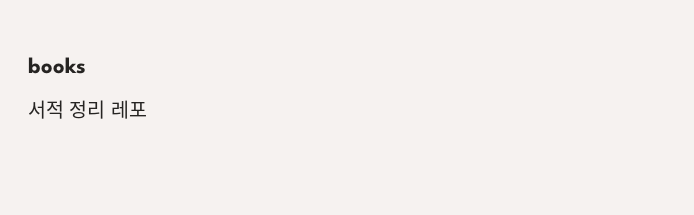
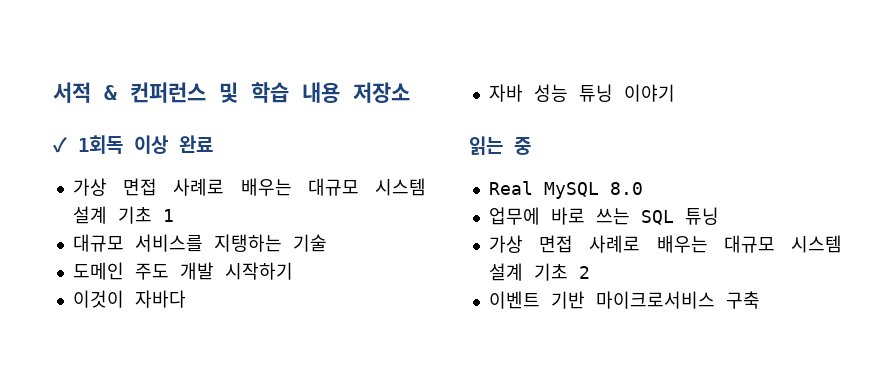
[28,57,86,74] [28,100,147,119] books // 서적 정리 레포 -> [53,82,410,103] [53,135,213,154] [72,178,426,196] [72,206,174,224] [72,234,327,252] [72,262,293,280] [72,290,186,308] [488,84,675,102] [469,136,531,155] [488,181,643,199] [488,207,719,225] [488,235,842,253] [488,263,590,281] [488,291,760,309] 서적 & 컨퍼런스 및 학습 내용 저장소 // ✓ 1회독 이상 완료 // 가상 면접 사례로 배우는 대규모 시스템 설계 기초 1 // 대규모 서비스를 지탱하는 기술 // 도메인 주도 개발 시작하기 // 이것이 자바다 // 자바 성능 튜닝 이야기 // 읽는 중 // Real MySQL 8.0 // 업무에 바로 쓰는 SQL 튜닝 // 가상 면접 사례로 배우는 대규모 시스템 설계 기초 2 // 이벤트 기반 마이크로서비스 구축

